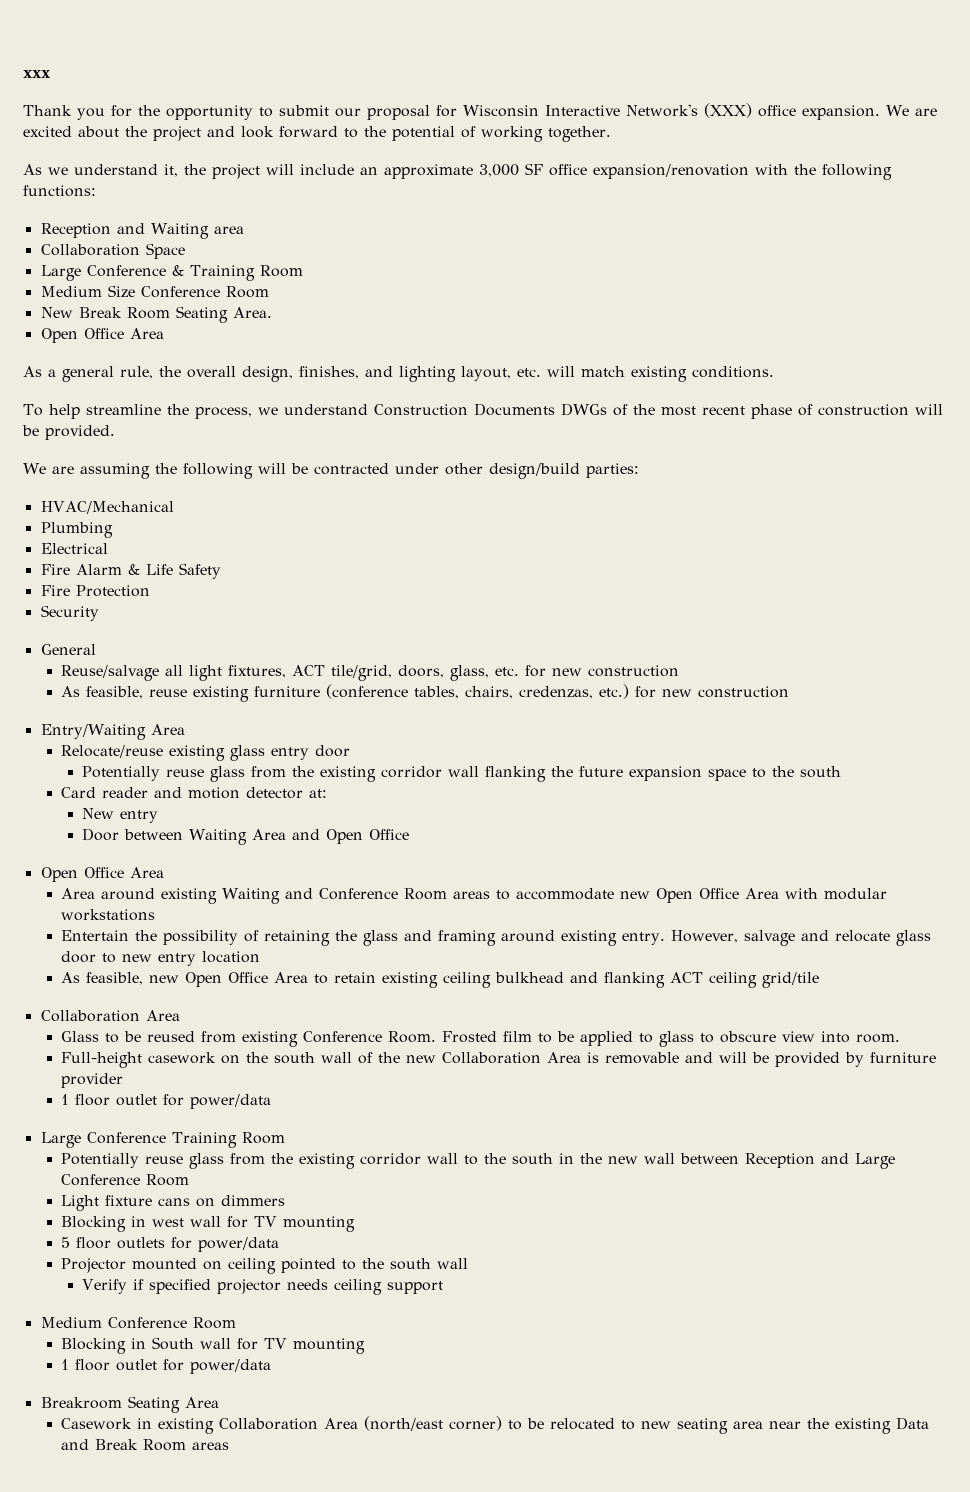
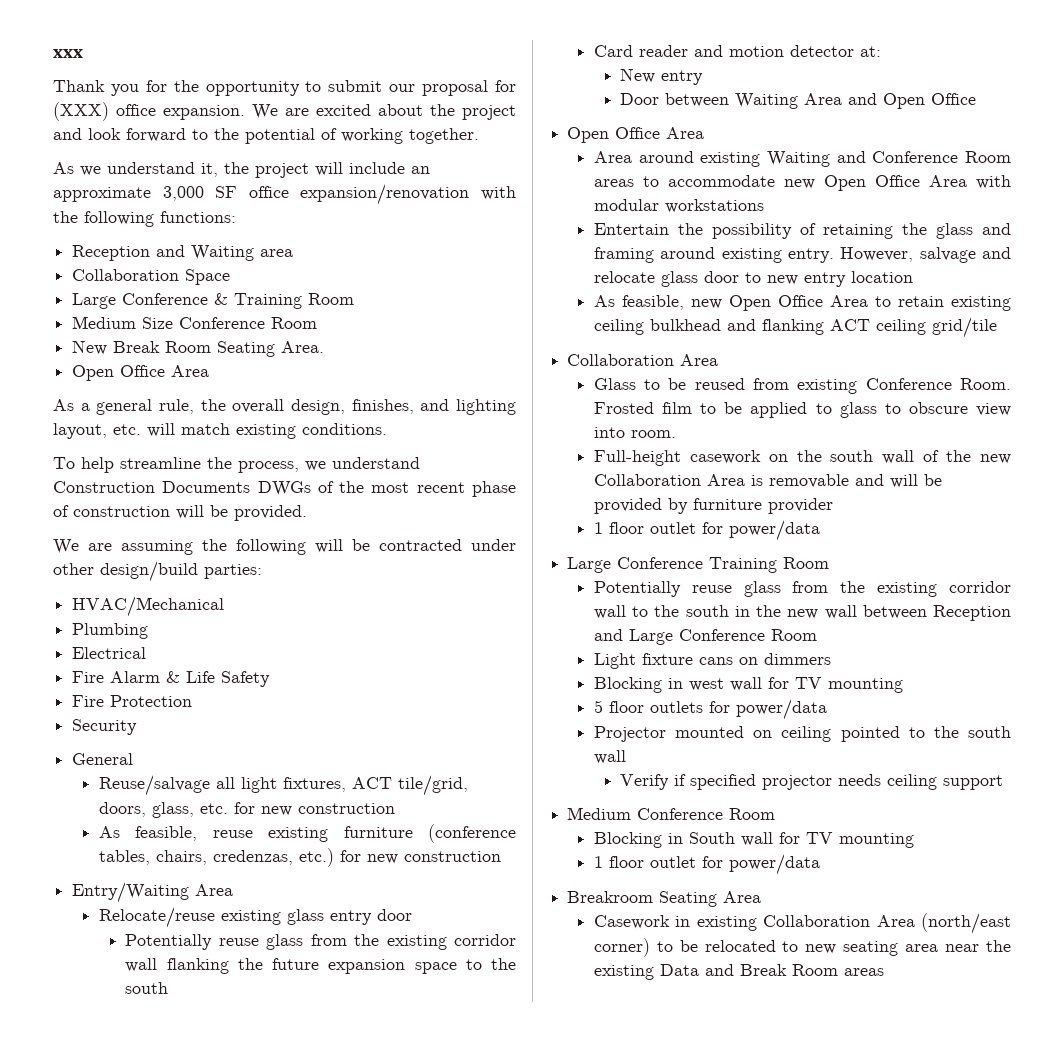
[463,104,698,117] Wisconsin Interactive Network's -> (517, 86) none

